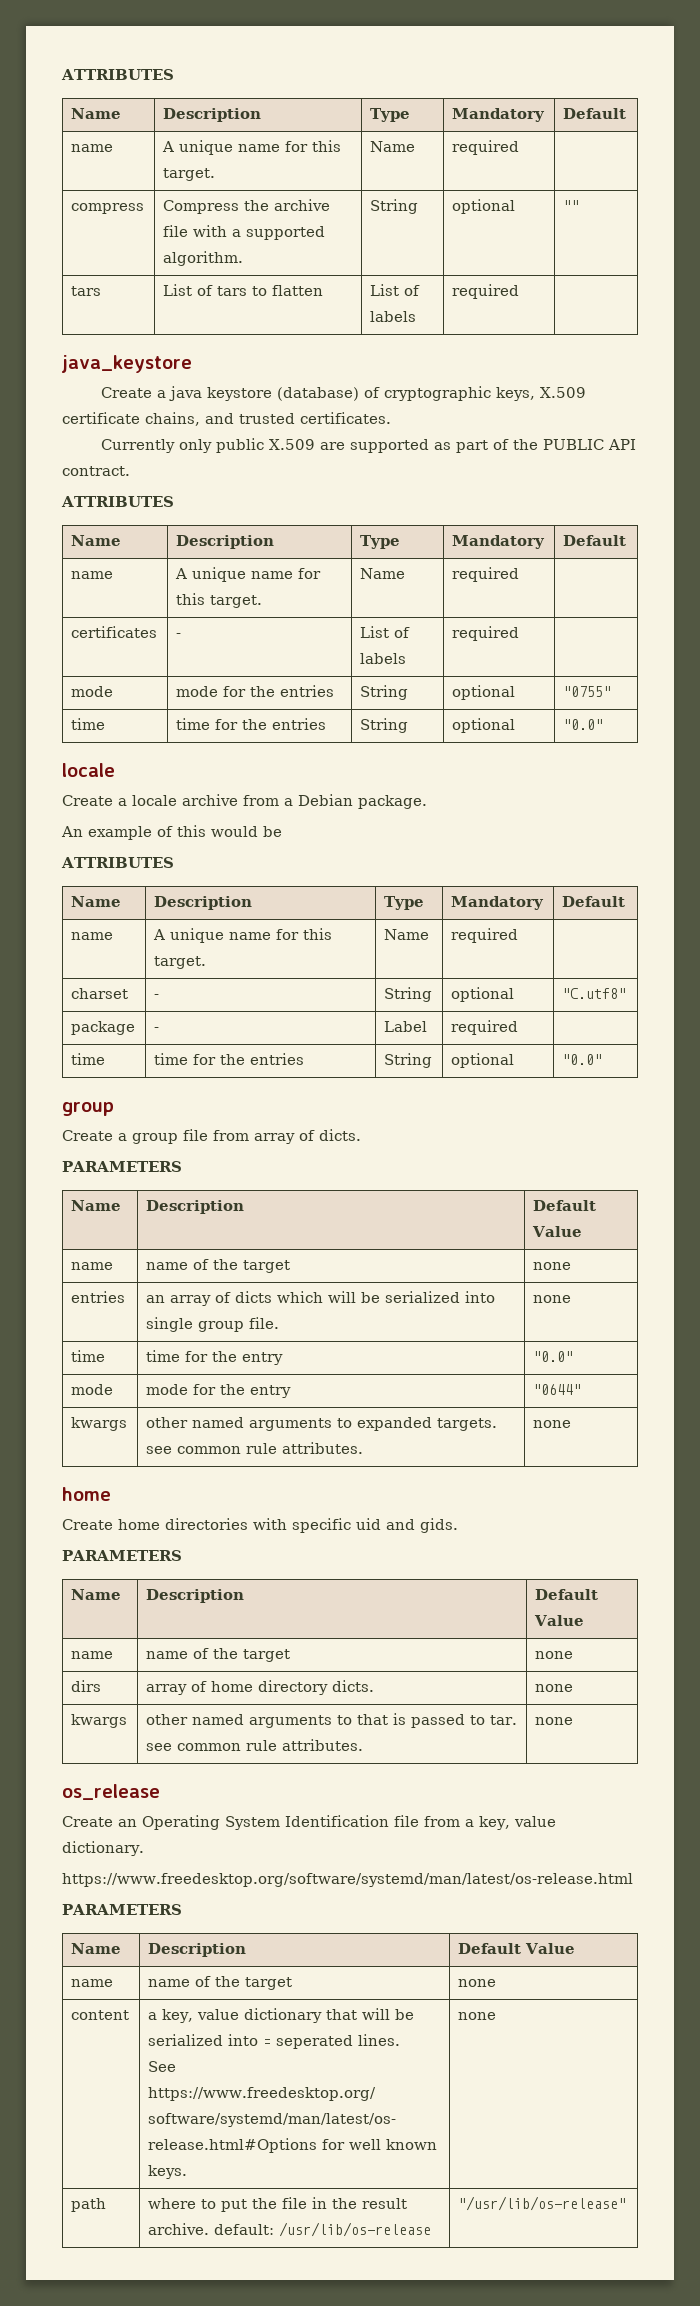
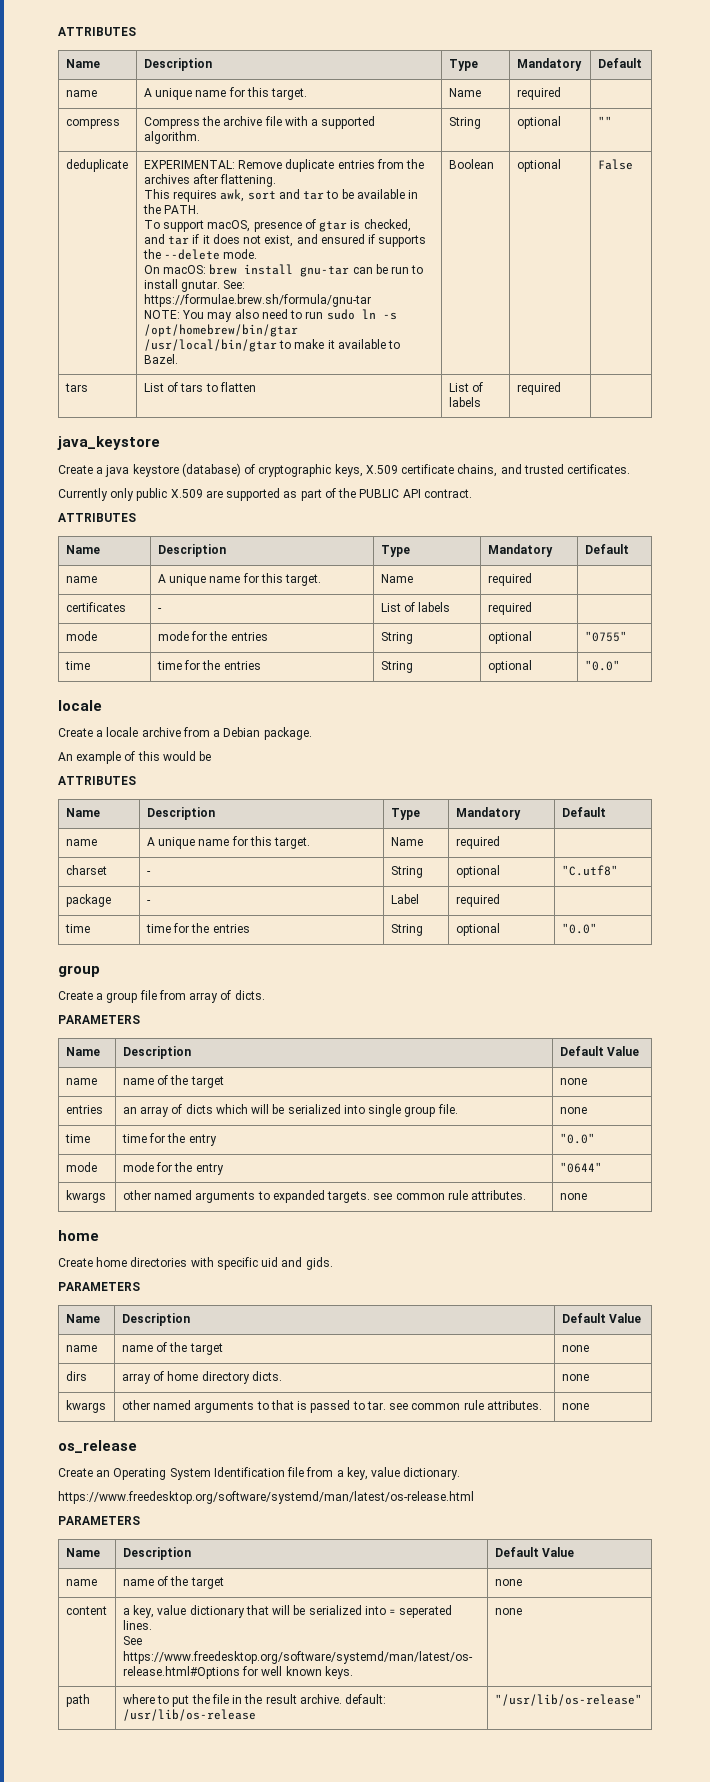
(580, 205) none -> [65,159,128,172] [143,159,425,172] [143,174,277,187] [143,189,419,202] [142,204,200,214] [143,219,411,232] [143,234,427,247] [142,249,258,260] [143,264,424,277] [143,279,246,292] [143,294,371,307] [143,309,397,322] [143,324,298,337] [143,339,401,352] [143,354,178,364] [448,159,494,169] [516,159,561,172] [597,159,633,170] // deduplicate | EXPERIMENTAL: Remove duplicate entries from the archives after flattening. // This requires awk, sort and tar to be available in the PATH. // To support macOS, presence of gtar is checked, and tar if it does not exist, and ensured if supports the --delete mode. // On macOS: brew install gnu-tar can be run to install gnutar. See: https://formulae.brew.sh/formula/gnu-tar // NOTE: You may also need to run sudo ln -s /opt/homebrew/bin/gtar /usr/local/bin/gtar to make it available to Bazel. | Boolean | optional | False

